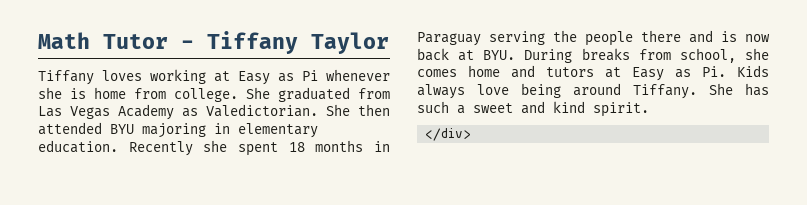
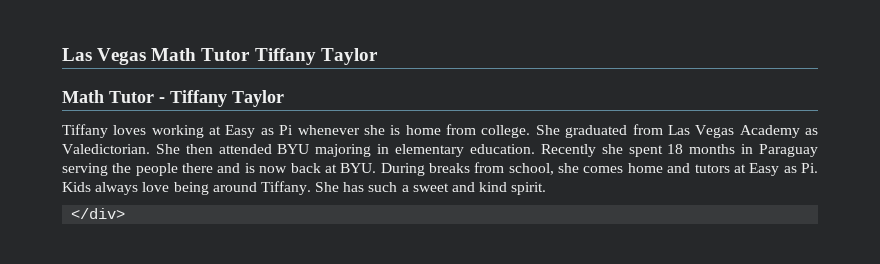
(38, 40) none -> [62,48,378,65] Las Vegas Math Tutor Tiffany Taylor //

